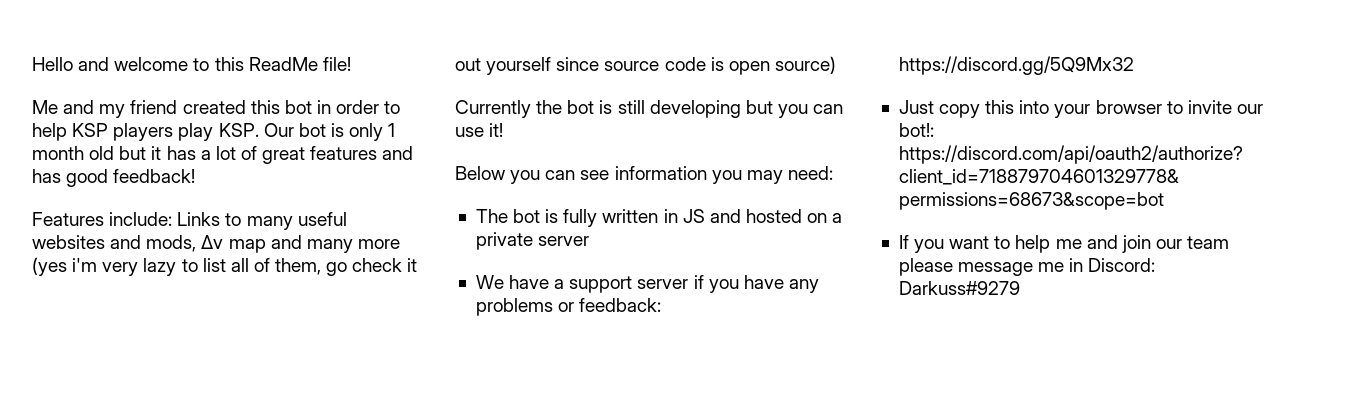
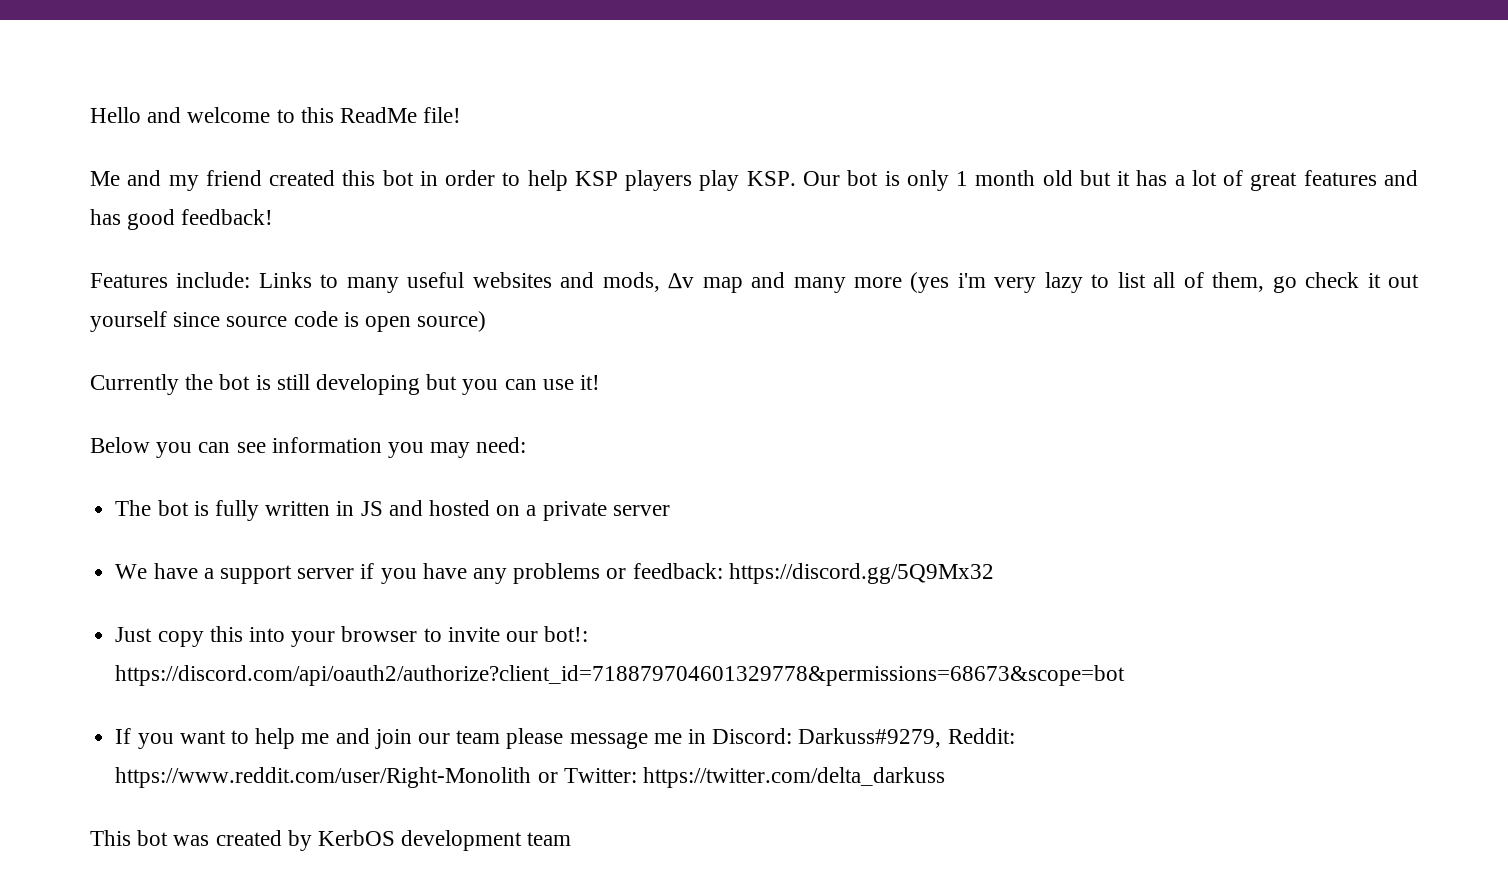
[898,281,1020,295] Darkuss#9279 -> [798,728,1015,748] [115,767,945,788] [90,830,572,851] Darkuss#9279, Reddit: https://www.reddit.com/user/Right-Monolith or Twitter: https://twitter.com/delta_darkuss // This bot was created by KerbOS development team

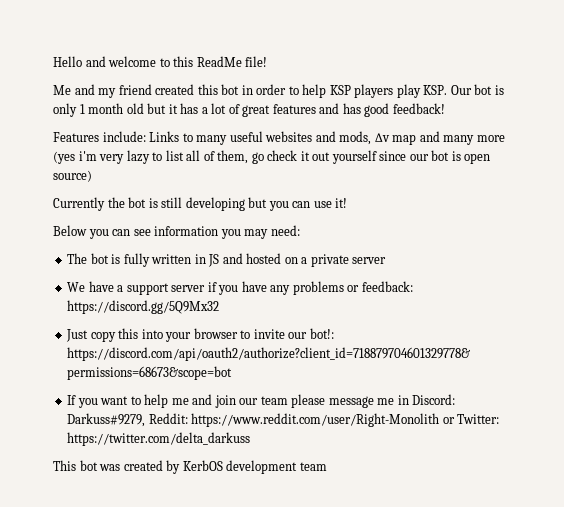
[226,311,338,327] source code -> [409,150,450,161] our bot

